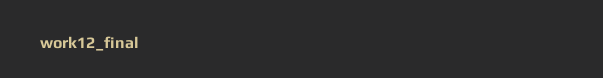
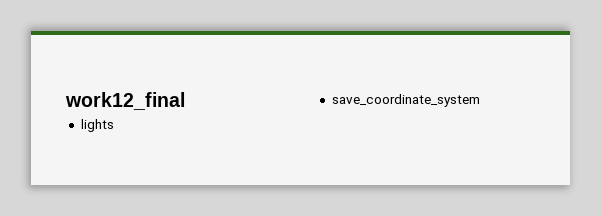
(139, 43) none -> [80,119,114,132] [331,94,480,107] // lights // save_coordinate_system

